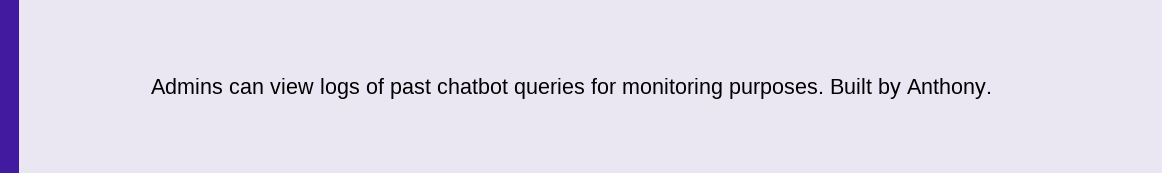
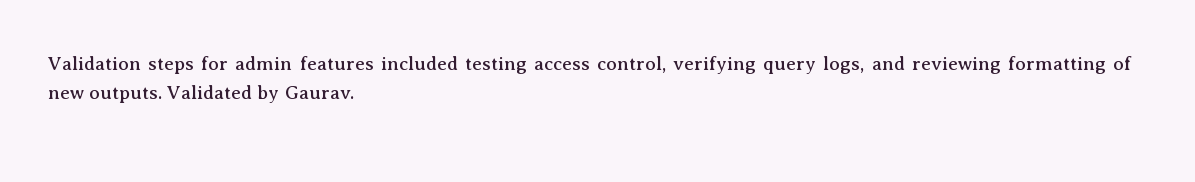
[150,78,992,99] Admins can view logs of past chatbot queries for monitoring purposes. Built by Anthony. -> [48,56,1132,74] [48,85,355,103] Validation steps for admin features included testing access control, verifying query logs, and reviewing formatting of new outputs. Validated by Gaurav.

